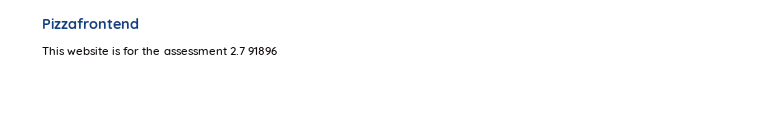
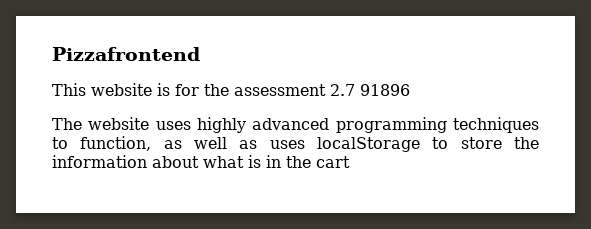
(277, 51) none -> [52,117,539,133] [52,136,539,152] [52,155,350,168] // The website uses highly advanced programming techniques to function, as well as uses localStorage to store the information about what is in the cart

